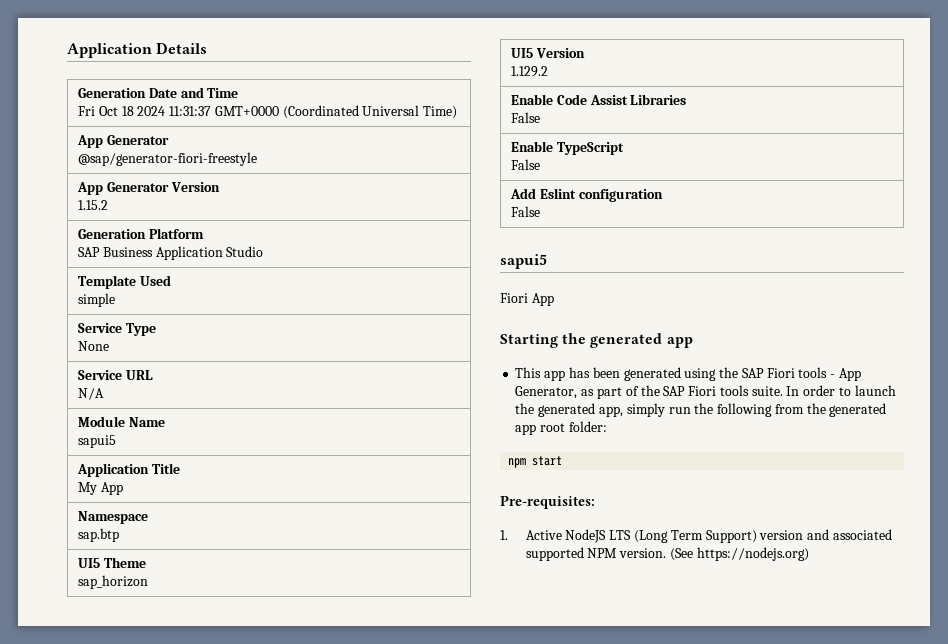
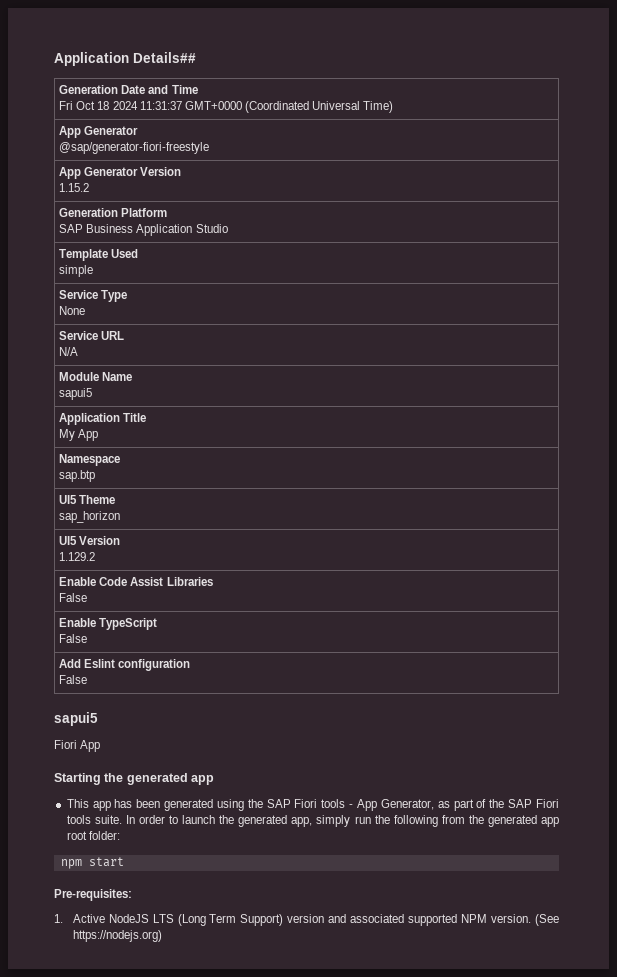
[67,42,208,58] Application Details -> [54,52,196,66] Application Details##

